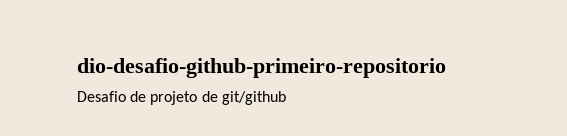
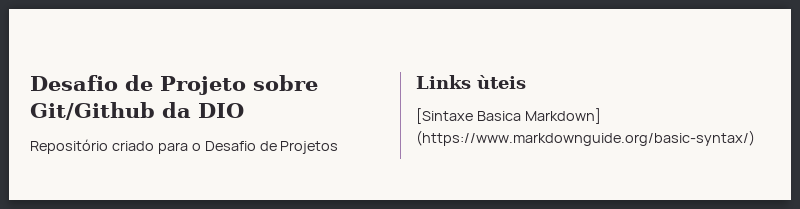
[77,58,446,78] [77,91,286,105] dio-desafio-github-primeiro-repositorio // Desafio de projeto de git/github -> [30,75,318,95] [30,102,244,120] [30,139,339,154] [416,75,526,89] [416,108,601,124] [416,130,755,146] Desafio de Projeto sobre Git/Github da DIO // Repositório criado para o Desafio de Projetos // Links ùteis // [Sintaxe Basica Markdown] (https://www.markdownguide.org/basic-syntax/)

